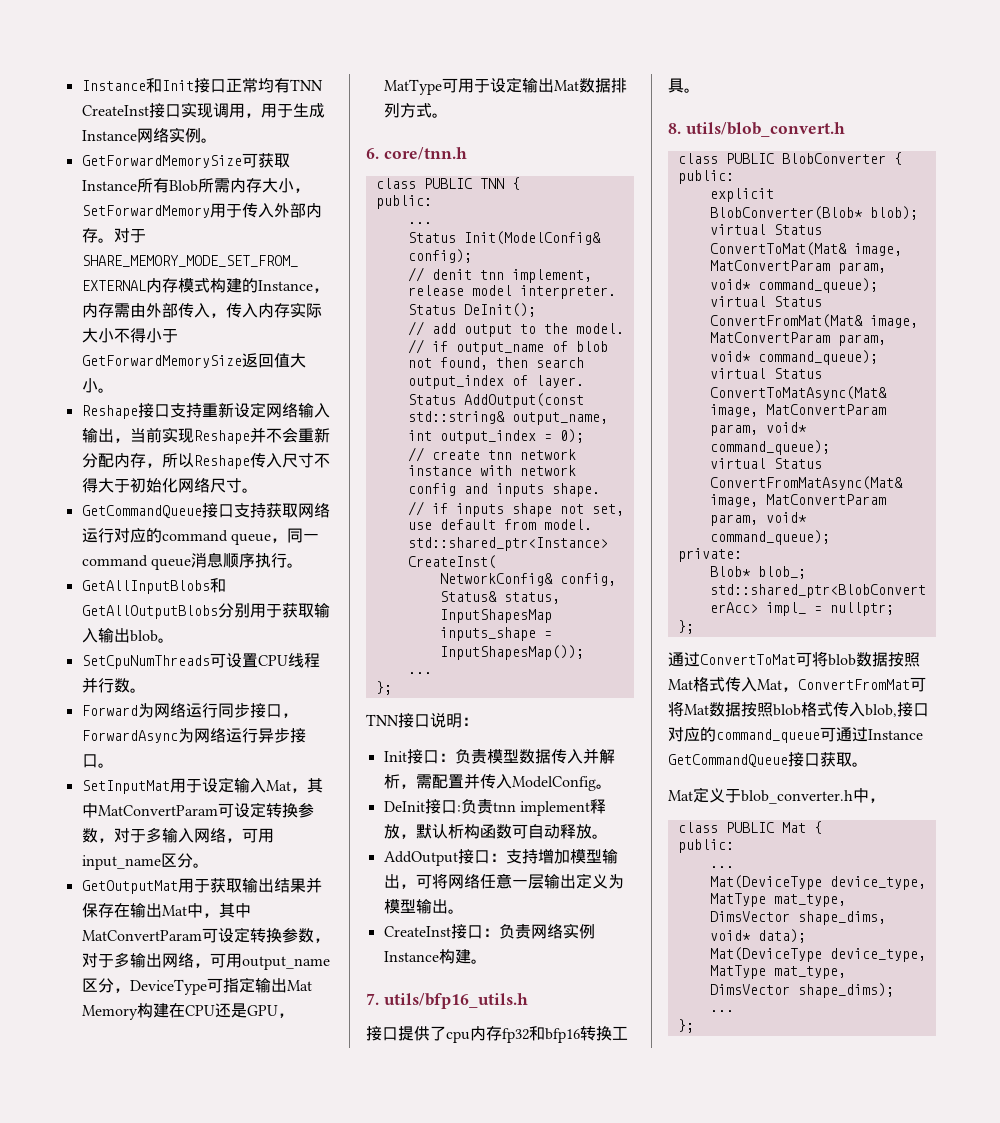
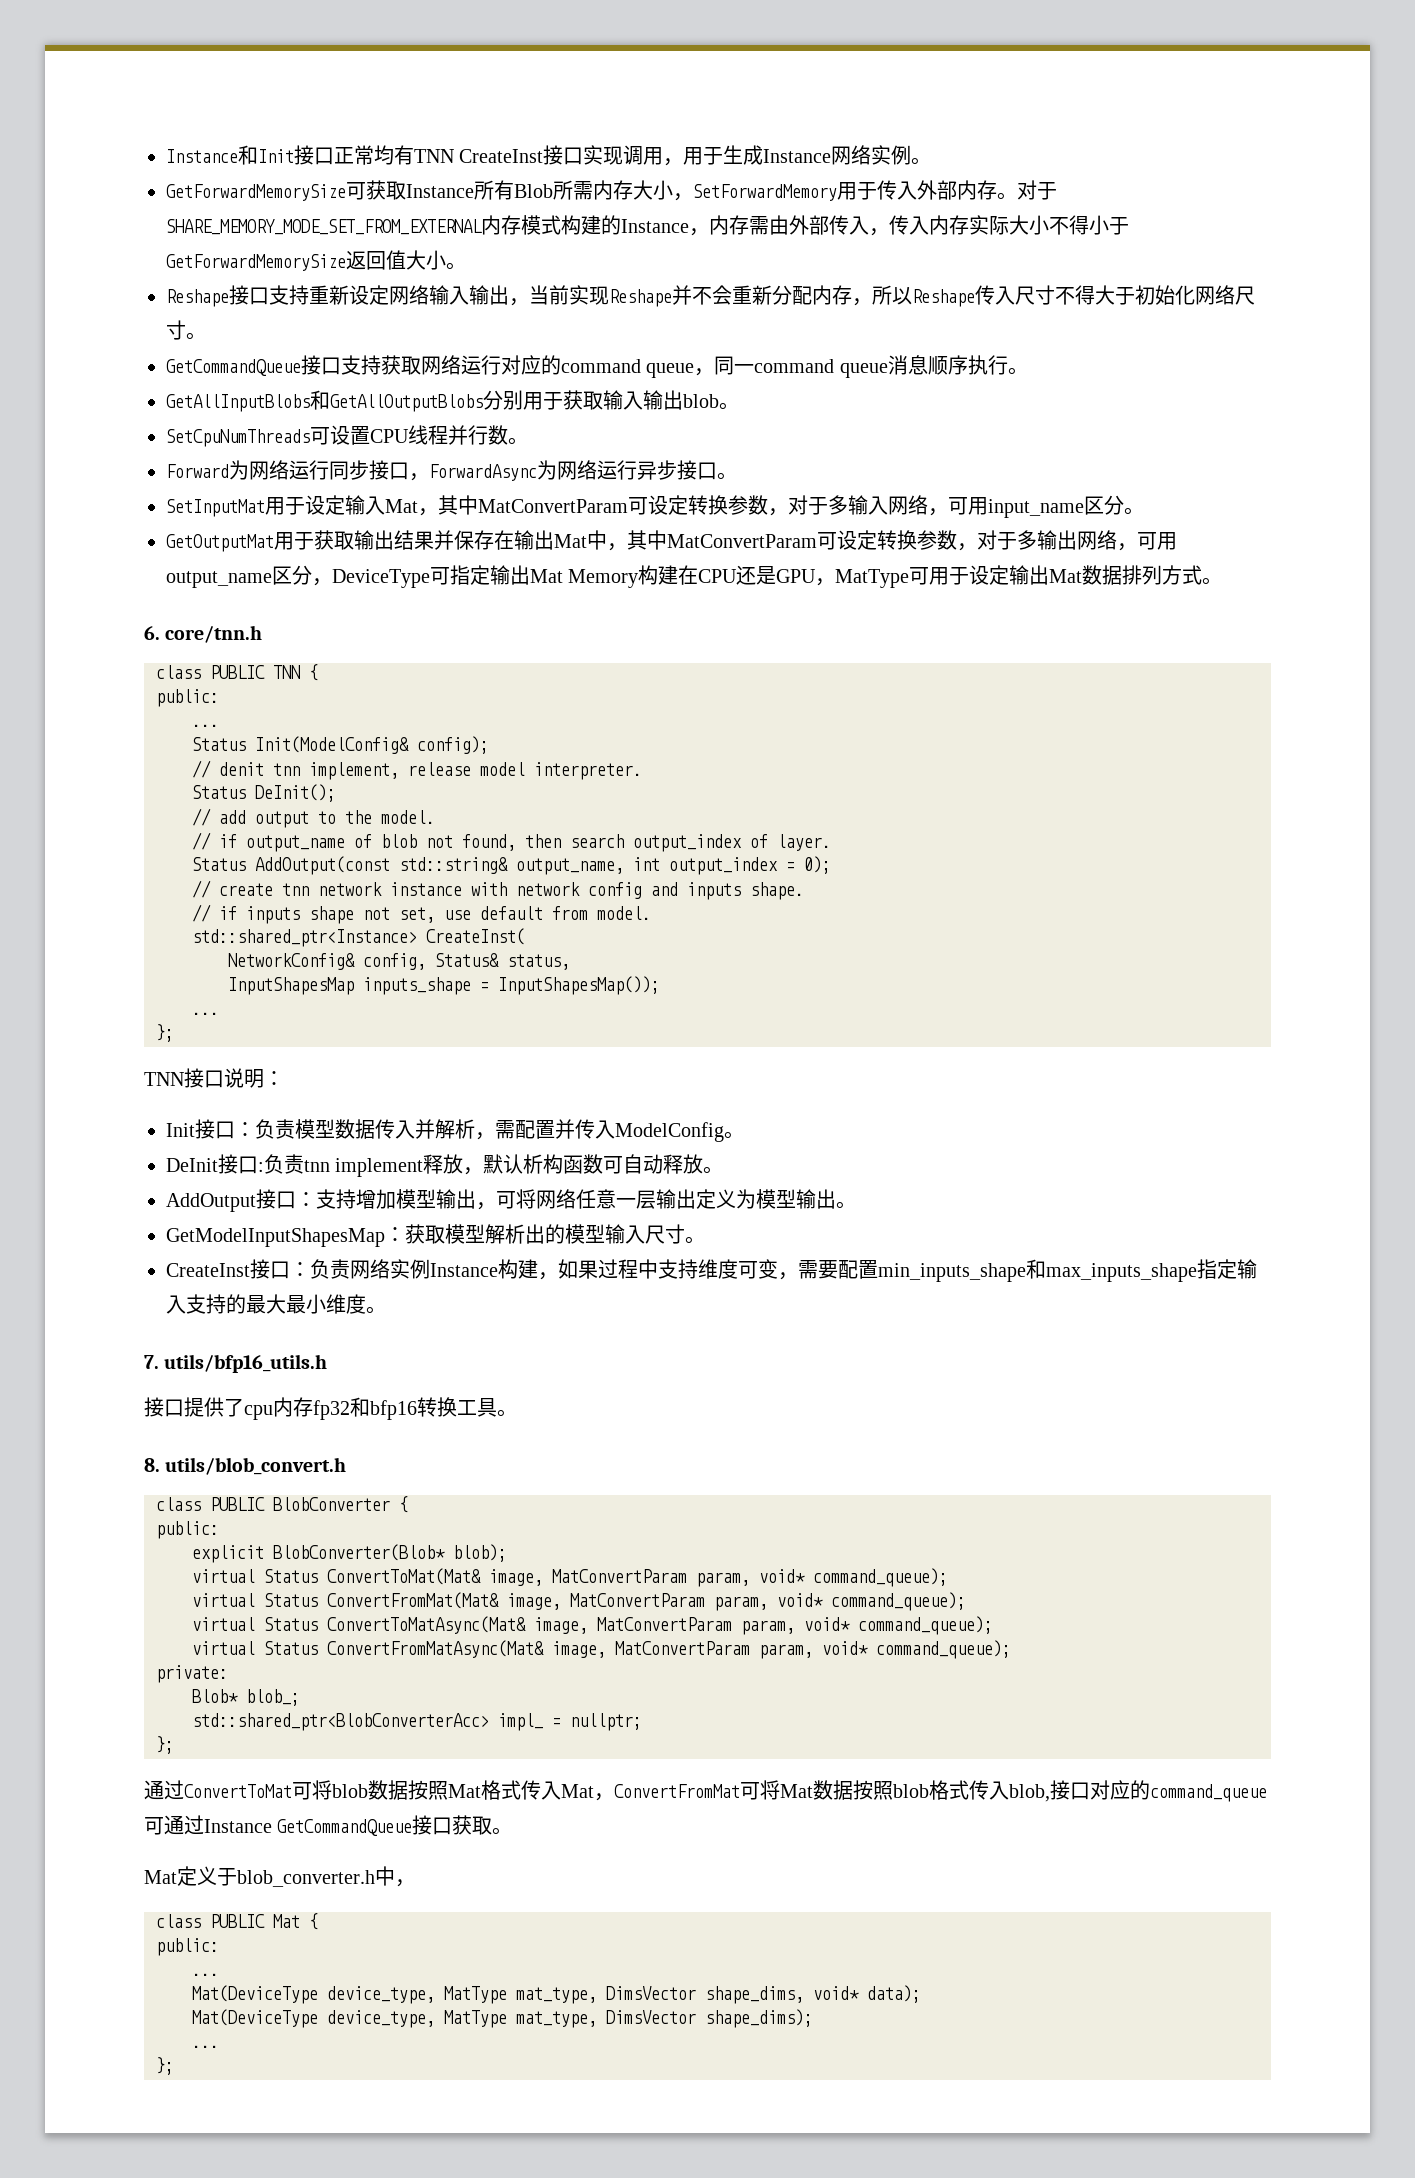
(464, 911) none -> [166,1224,705,1247] // GetModelInputShapesMap：获取模型解析出的模型输入尺寸。
(471, 956) none -> [538,1259,1257,1282] [166,1294,366,1314] ，如果过程中支持维度可变，需要配置min_inputs_shape和max_inputs_shape指定输入支持的最大最小维度

